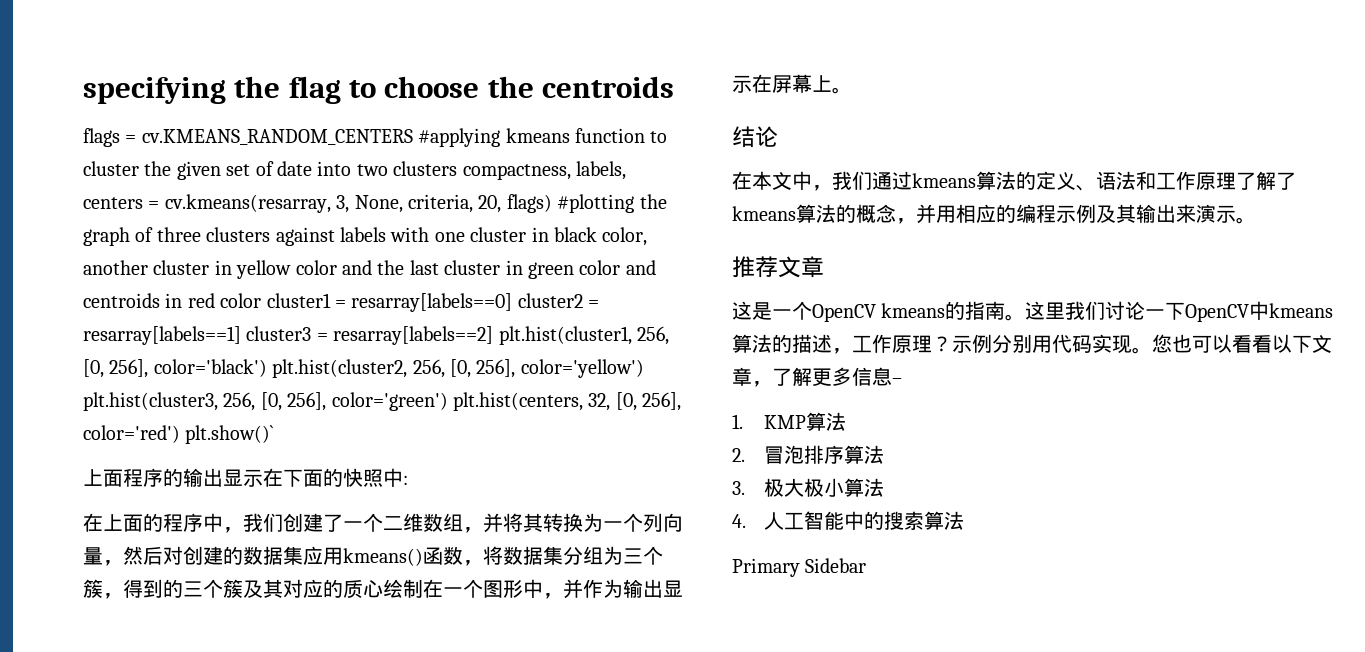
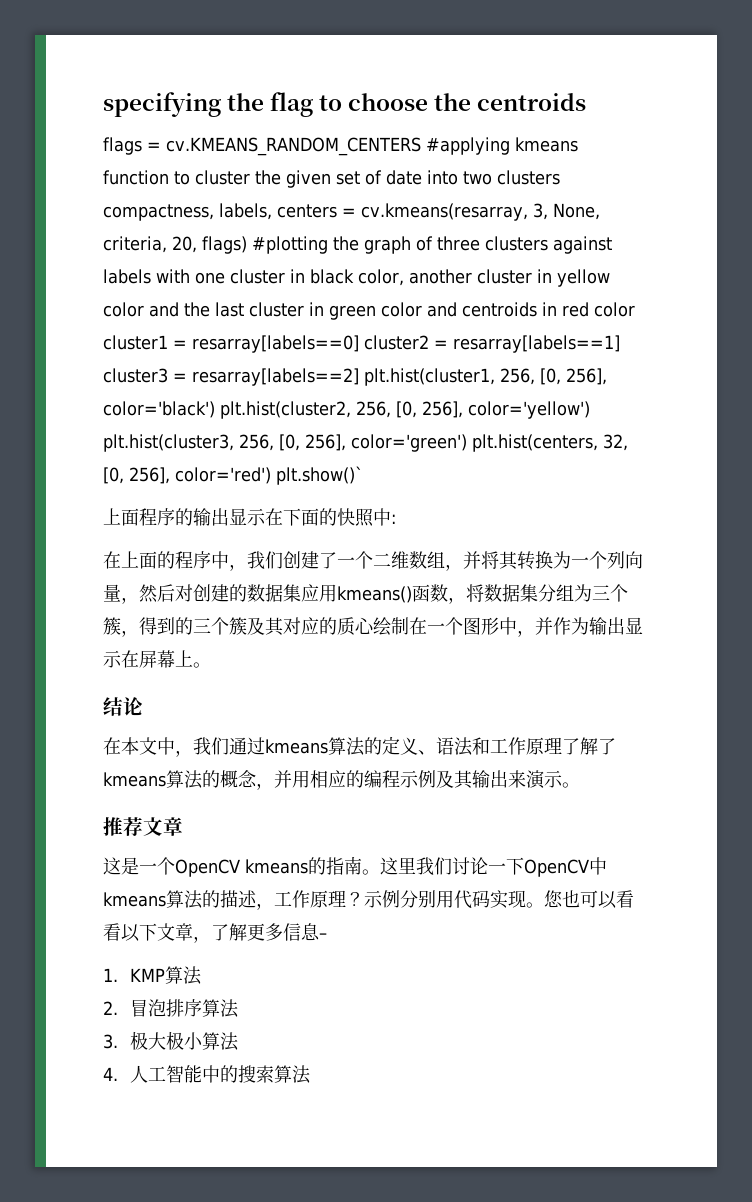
[732,558,867,577] // Primary Sidebar -> (312, 1074) none

